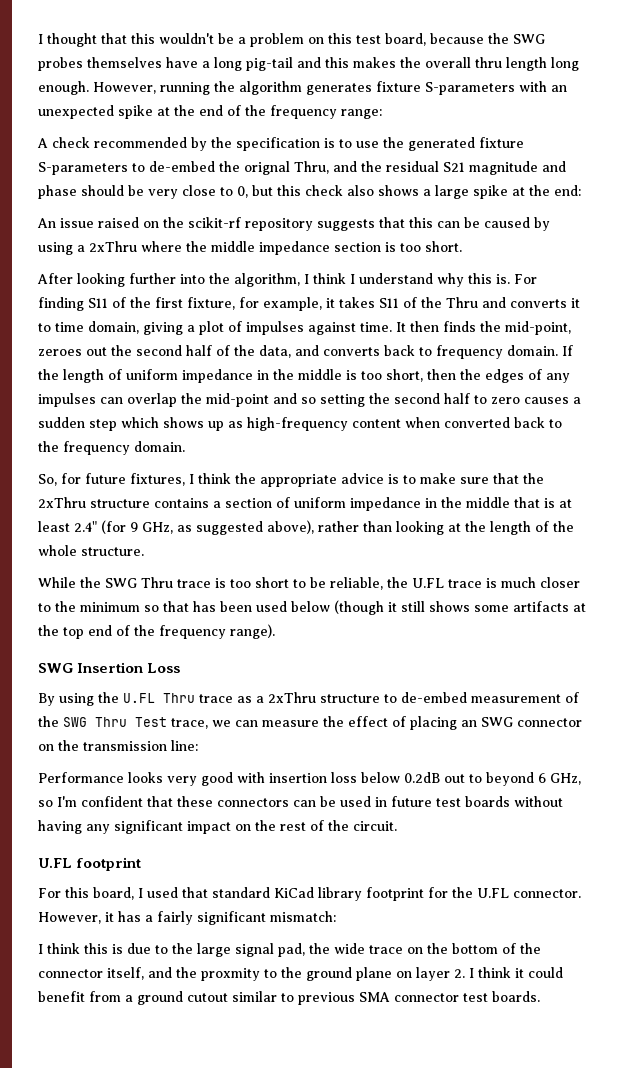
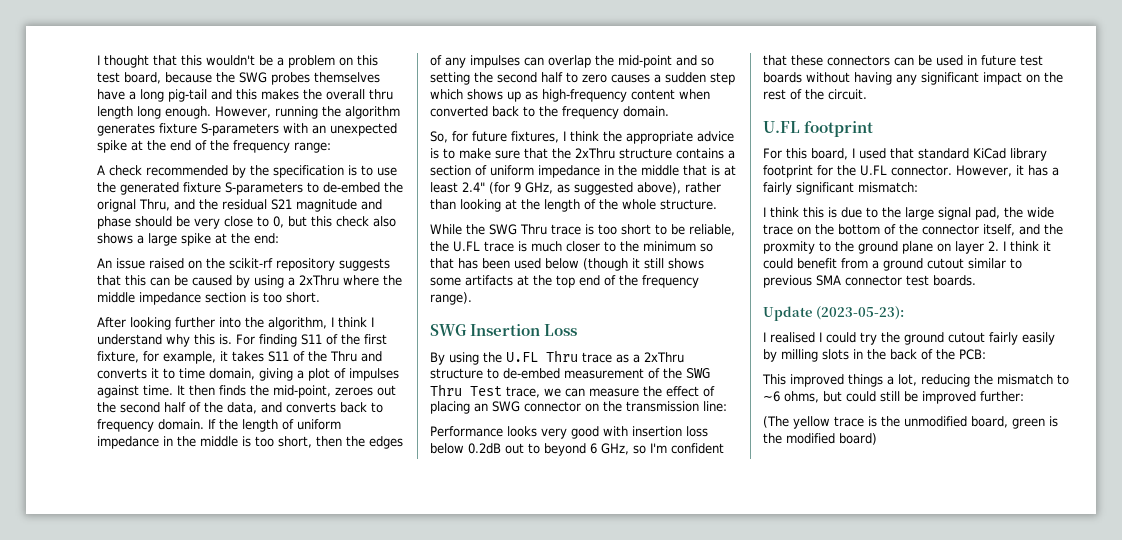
(540, 996) none -> [763,306,904,321] [763,332,1055,345] [763,349,986,362] [762,374,1069,387] [763,391,1024,404] [763,416,1058,429] [763,433,877,445] // Update (2023-05-23): // I realised I could try the ground cutout fairly easily by milling slots in the back of the PCB: // This improved things a lot, reducing the mismatch to ~6 ohms, but could still be improved further: // (The yellow trace is the unmodified board, green is the modified board)

